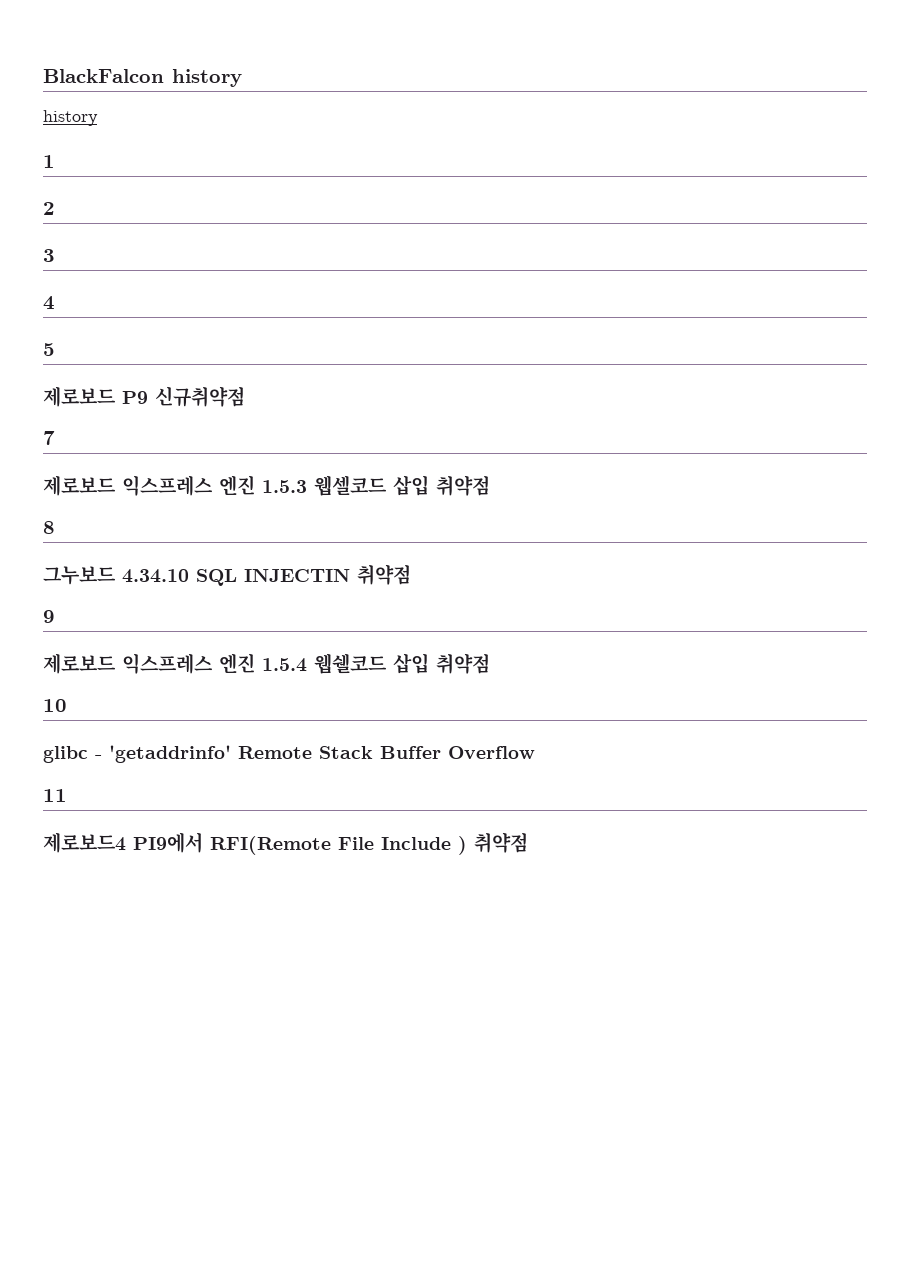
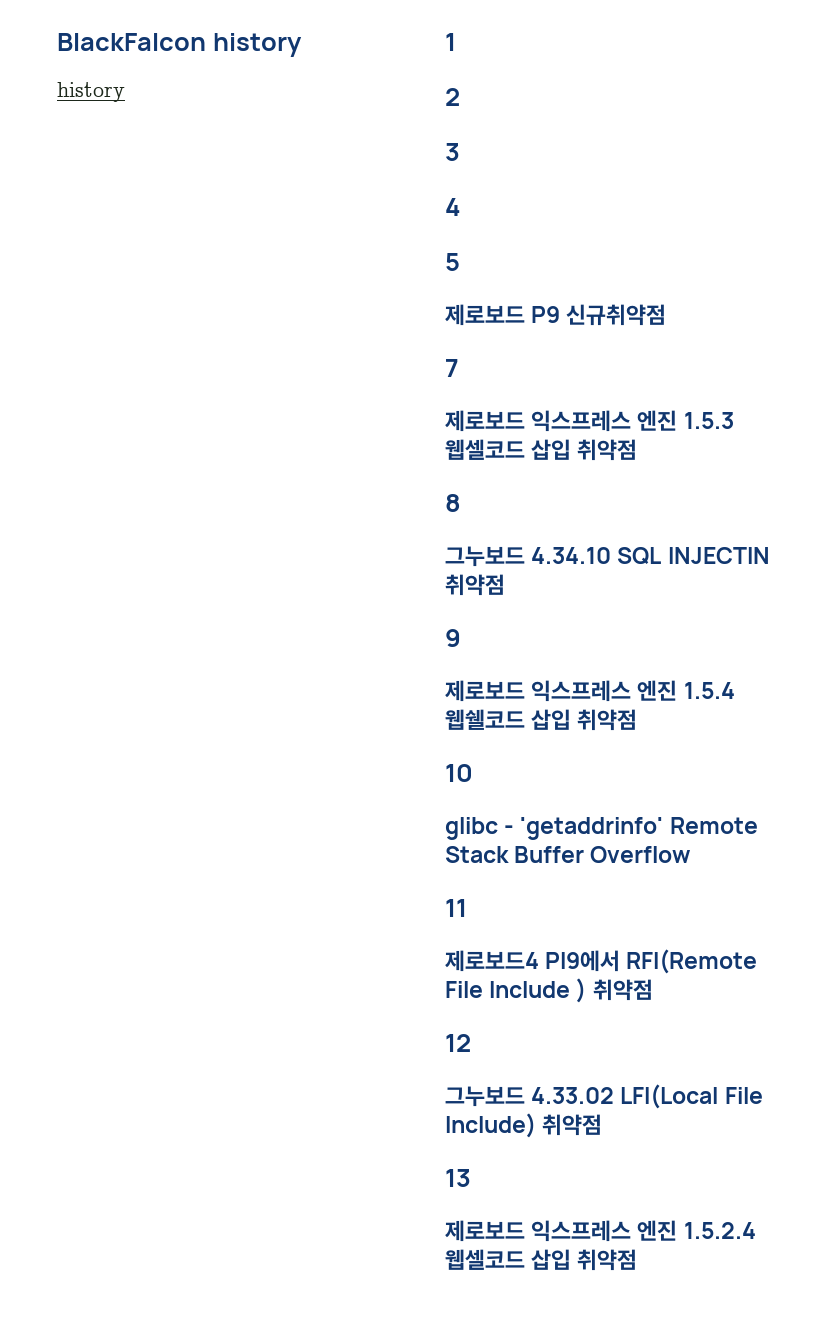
(528, 842) none -> [445,1034,471,1052] [445,1084,763,1109] [445,1113,603,1138] [445,1169,471,1187] [445,1220,756,1242] [445,1249,638,1271] // 12 // 그누보드 4.33.02 LFI(Local File Include) 취약점 // 13 // 제로보드 익스프레스 엔진 1.5.2.4 웹셀코드 삽입 취약점

